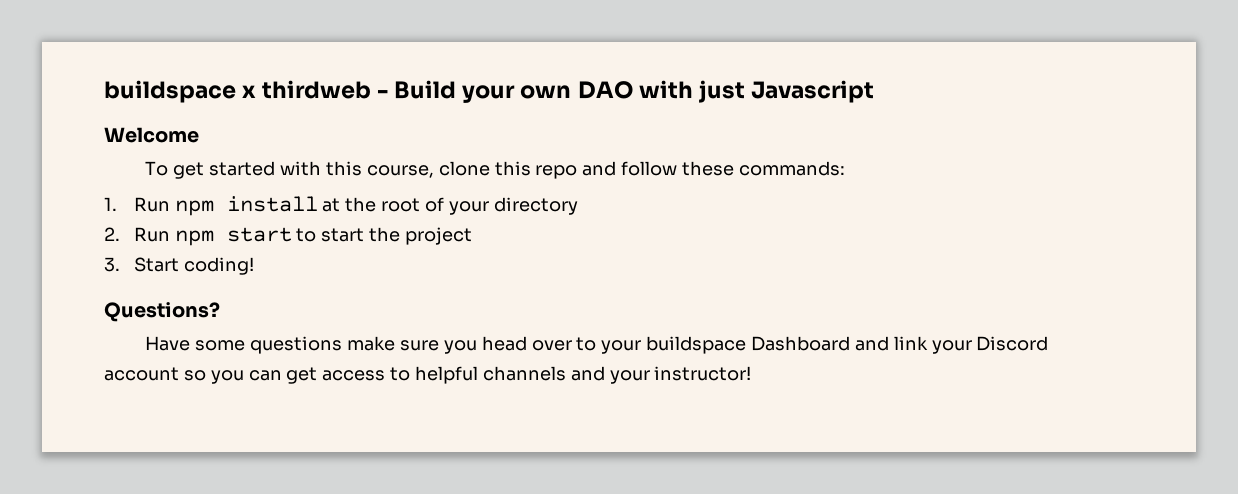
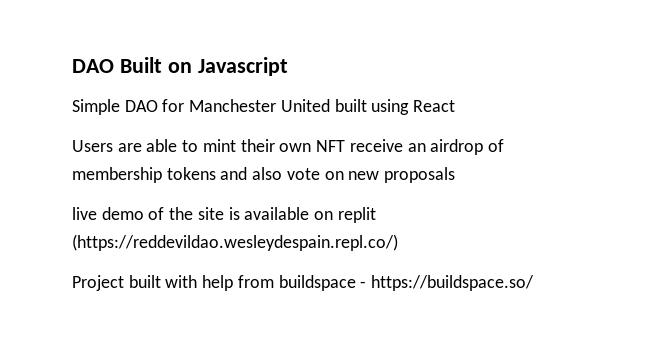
[104,80,874,103] [104,127,199,143] [145,161,845,179] [104,196,578,216] [104,227,473,246] [104,257,254,275] [104,302,220,322] [145,336,1049,354] [104,366,752,384] buildspace x thirdweb - Build your own DAO with just Javascript // Welcome // To get started with this course, clone this repo and follow these commands: // 1. Run npm install at the root of your directory // 2. Run npm start to start the project // 3. Start coding! // Questions? // Have some questions make sure you head over to your buildspace Dashboard and link your Discord account so you can get access to helpful channels and your instructor! -> [72,57,288,76] [72,99,456,115] [72,139,504,155] [72,167,456,183] [72,207,376,223] [72,234,398,251] [72,275,535,291] DAO Built on Javascript // Simple DAO for Manchester United built using React // Users are able to mint their own NFT receive an airdrop of membership tokens and also vote on new proposals // live demo of the site is available on replit (https://reddevildao.wesleydespain.repl.co/) // Project built with help from buildspace - https://buildspace.so/

